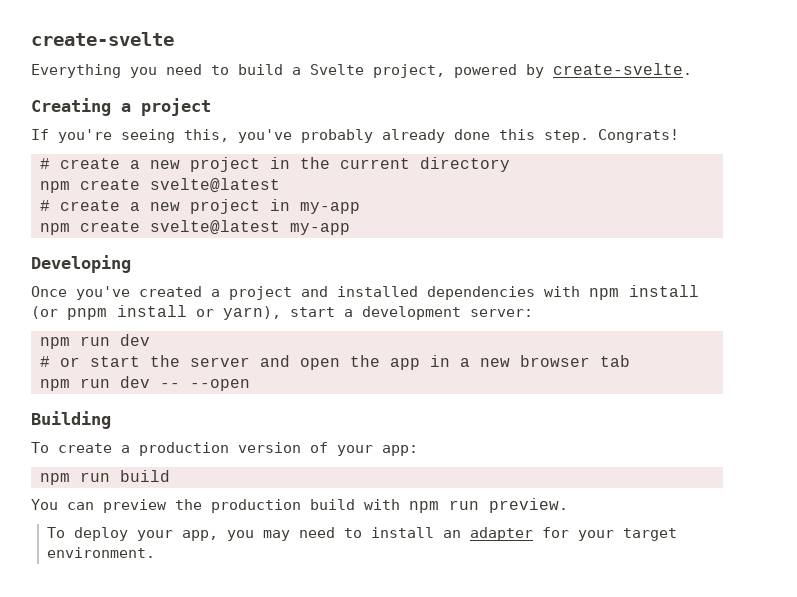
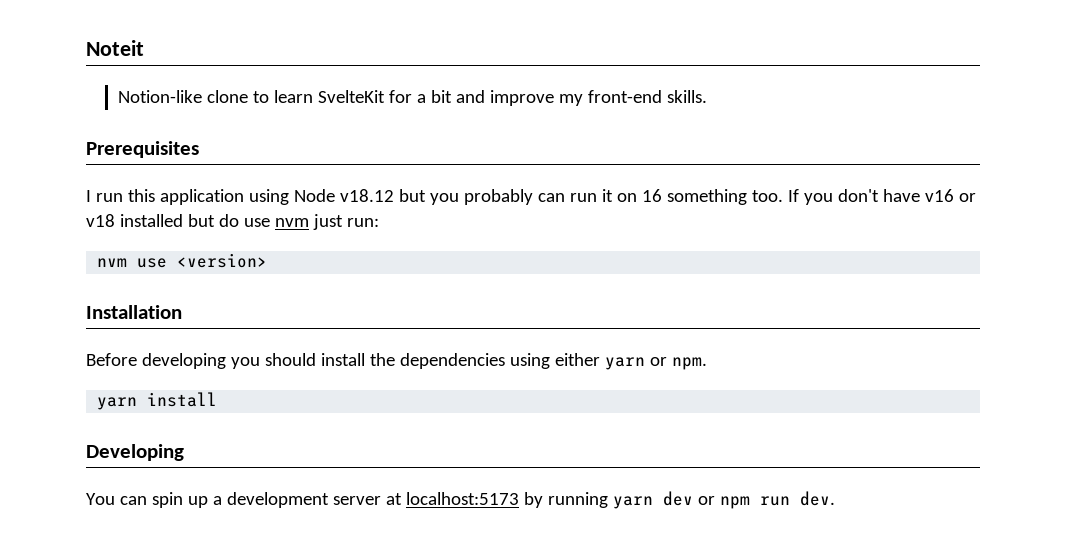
[31,32,174,46] [31,63,692,78] [31,98,211,116] [31,129,679,143] [39,157,510,172] [39,178,280,193] [39,199,360,214] [39,220,350,235] [31,255,131,273] [31,285,699,300] [31,305,533,320] [39,334,150,349] [39,355,630,370] [39,376,250,391] [31,411,111,429] [31,442,418,456] [39,470,170,485] [31,498,568,513] [47,527,678,541] [47,547,156,558] create-svelte // Everything you need to build a Svelte project, powered by create-svelte. // Creating a project // If you're seeing this, you've probably already done this step. Congrats! // # create a new project in the current directory // npm create svelte@latest // # create a new project in my-app // npm create svelte@latest my-app // Developing // Once you've created a project and installed dependencies with npm install (or pnpm install or yarn), start a development server: // npm run dev // # or start the server and open the app in a new browser tab // npm run dev -- --open // Building // To create a production version of your app: // npm run build // You can preview the production build with npm run preview. // To deploy your app, you may need to install an adapter for your target environment. -> [86,40,144,56] [118,90,708,106] [86,141,199,158] [86,189,976,205] [86,214,379,230] [97,253,268,268] [86,305,182,319] [86,353,707,370] [97,392,218,410] [86,444,184,461] [86,491,835,509] Noteit // Notion-like clone to learn SvelteKit for a bit and improve my front-end skills. // Prerequisites // I run this application using Node v18.12 but you probably can run it on 16 something too. If you don't have v16 or v18 installed but do use nvm just run: // nvm use <version> // Installation // Before developing you should install the dependencies using either yarn or npm. // yarn install // Developing // You can spin up a development server at localhost:5173 by running yarn dev or npm run dev.

